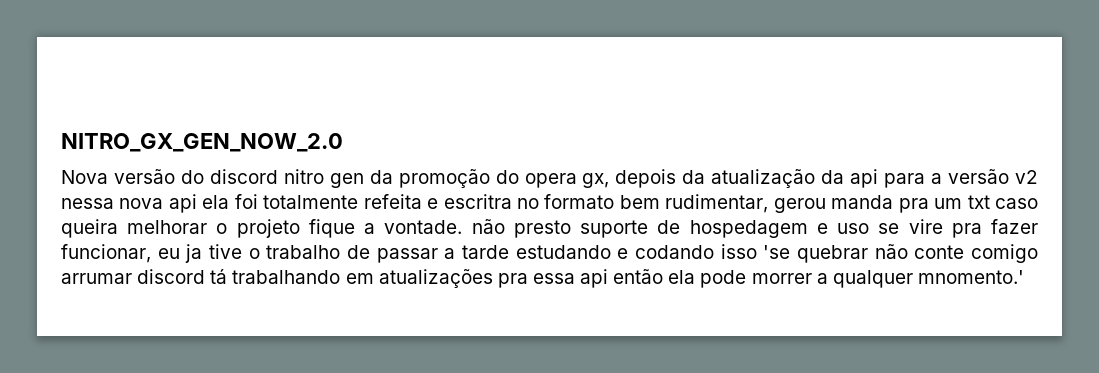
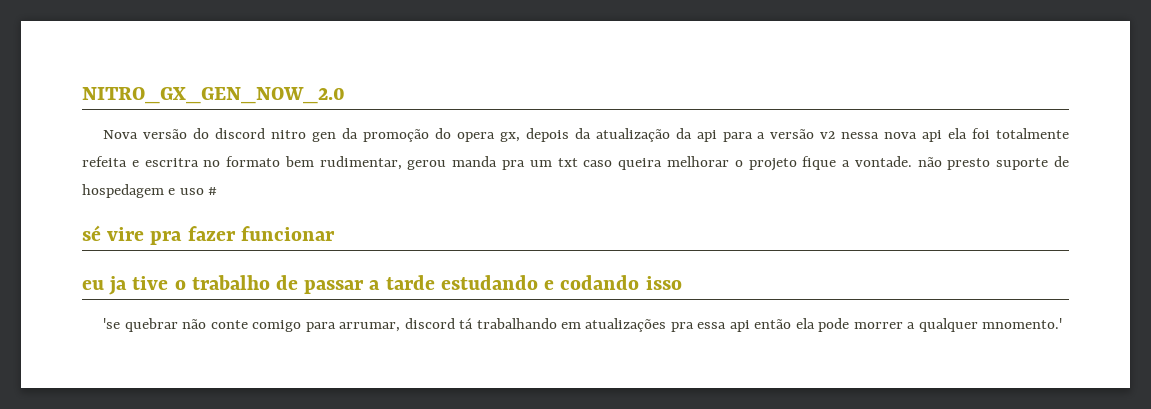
[878,223,900,234] se -> [208,187,218,195] [82,225,101,241] # // sé
[61,244,151,263] funcionar, -> [240,226,335,241] funcionar //
(757, 251) none -> (682, 283) //
[61,273,132,284] arrumar -> [305,322,401,332] para arrumar,

